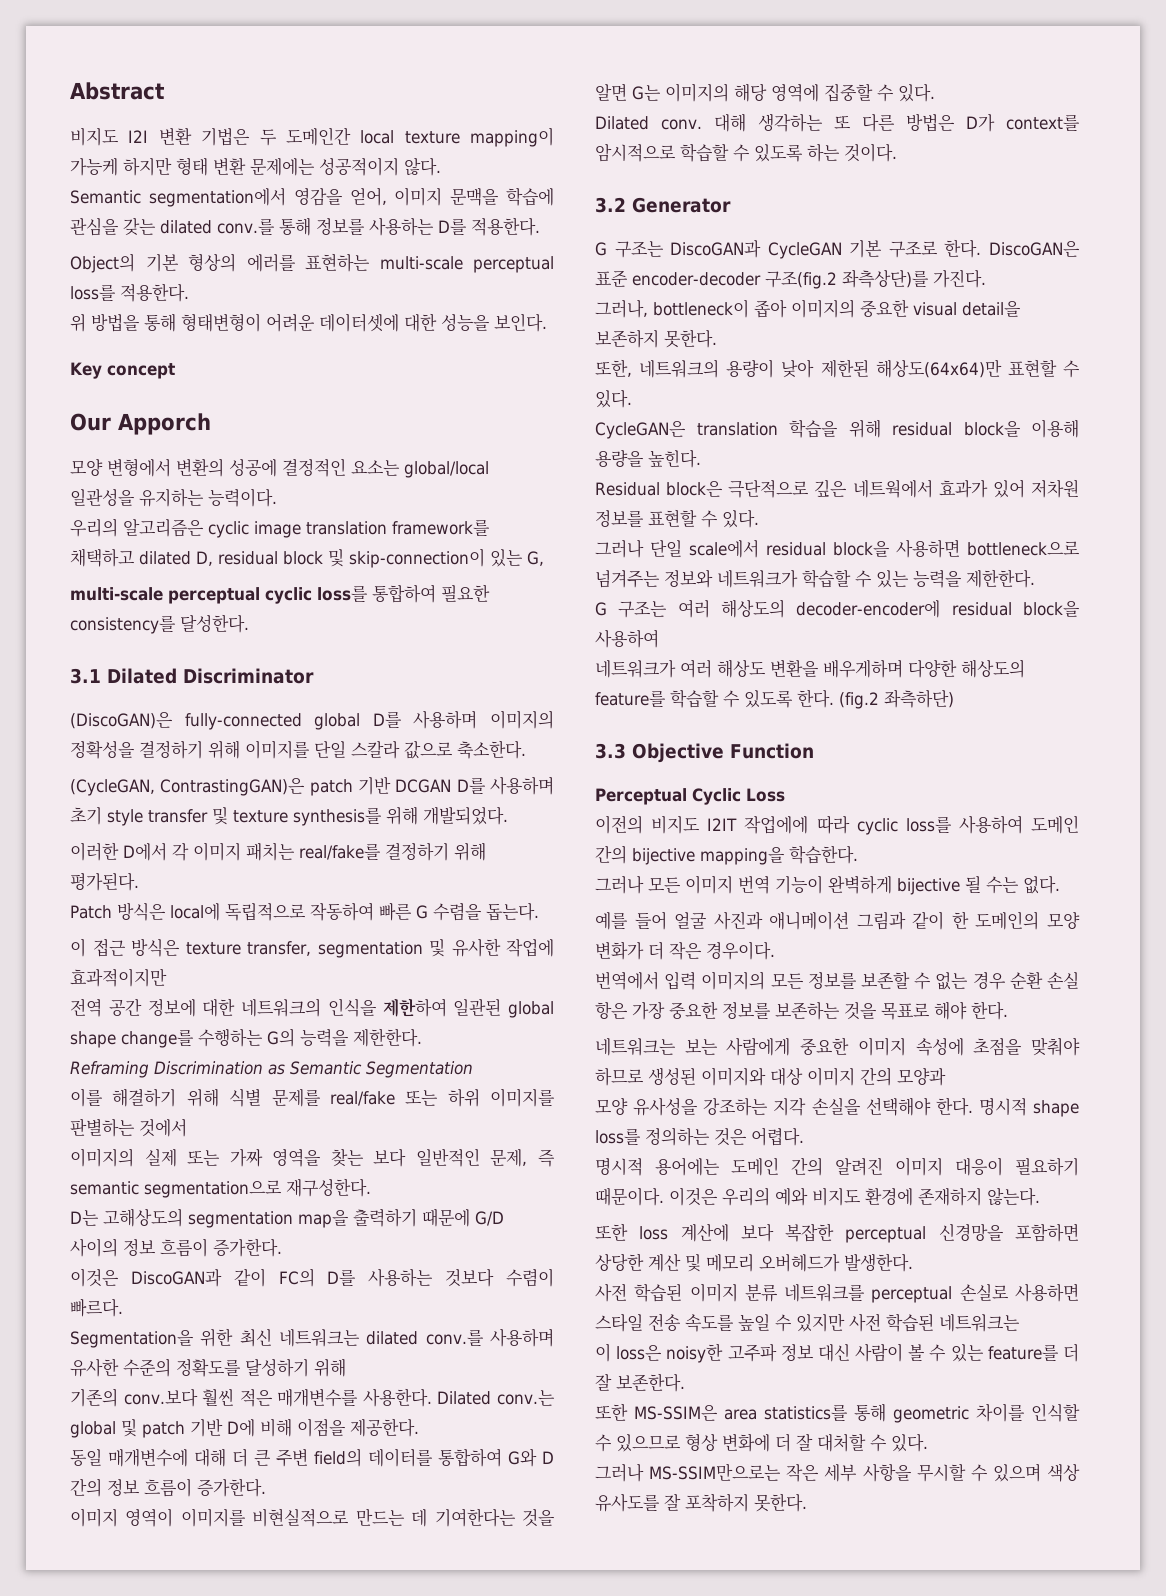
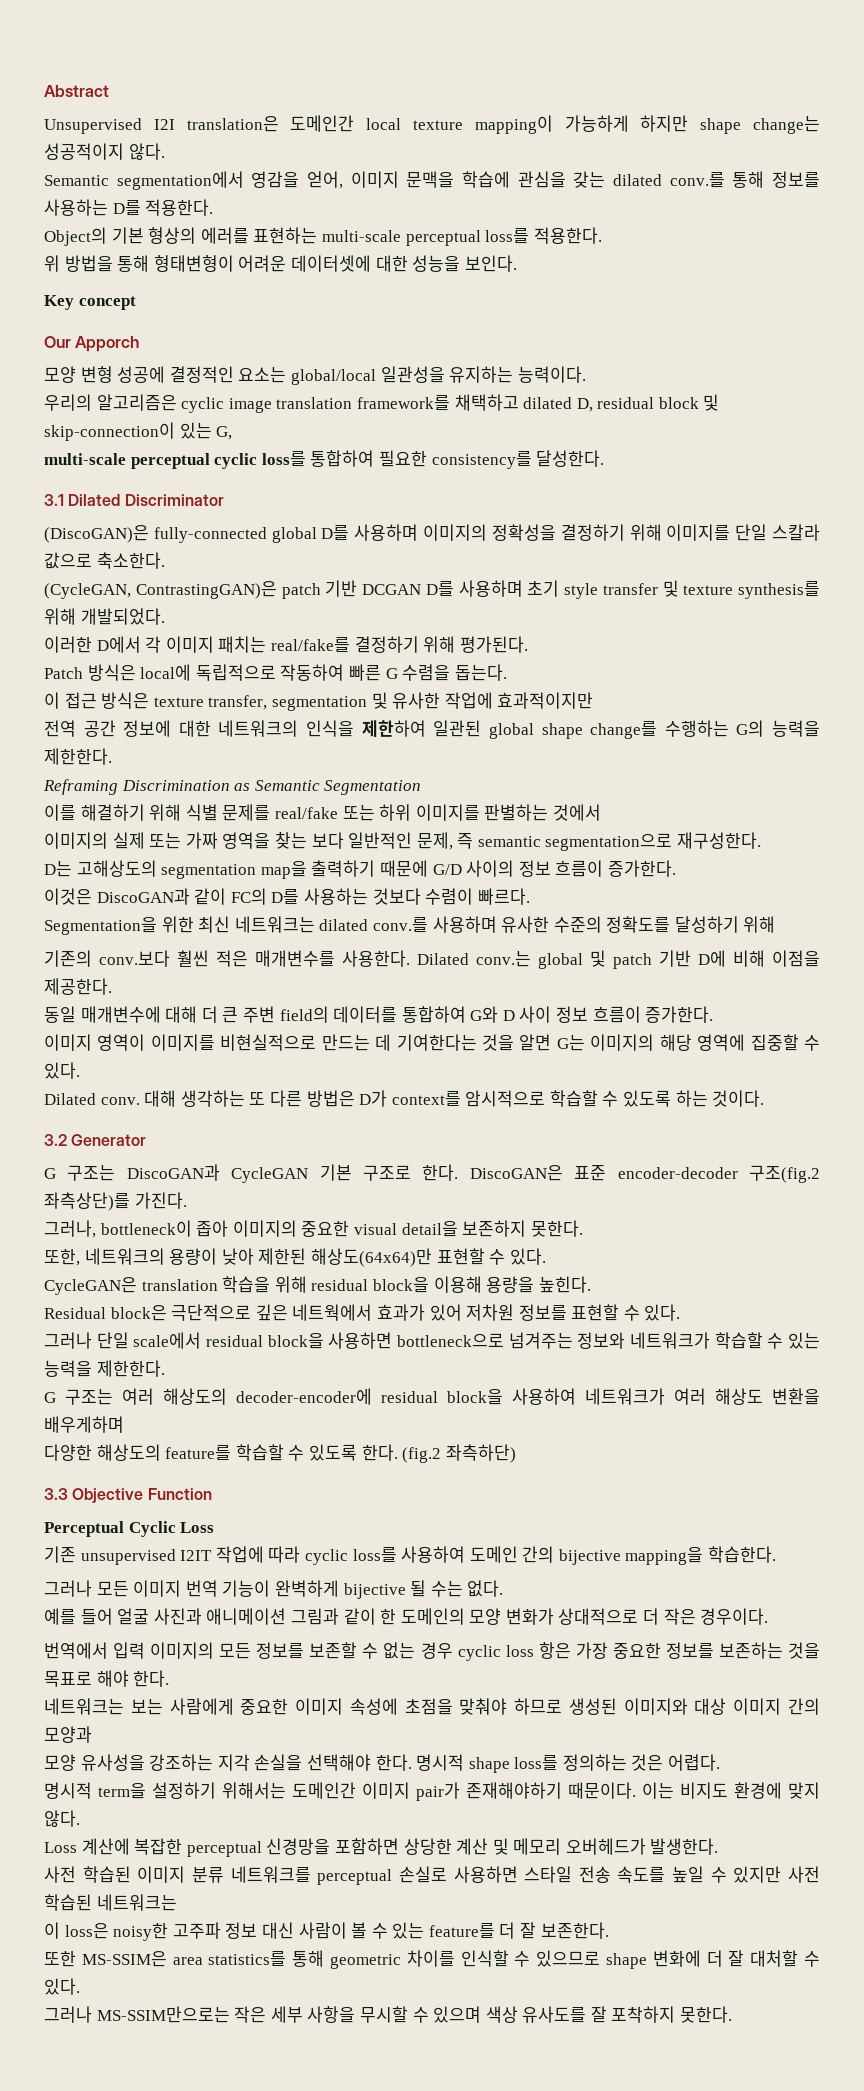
[70,127,554,147] [70,157,315,176] 비지도 I2I 변환 기법은 두 도메인간 local texture mapping이 가능케 하지만 형태 변환 문제에는 -> [44,115,820,134] Unsupervised I2I translation은 도메인간 local texture mapping이 가능하게 하지만 shape change는
[107,458,224,477] 변형에서 변환의 -> [80,366,113,383] 변형
[70,1478,102,1497] 간의 -> [519,1006,552,1023] 사이
(659, 638) // -> (576, 1396) none
(903, 668) none -> (124, 1424) //
[595,815,809,834] 이전의 비지도 I2IT 작업에에 -> [44,1546,264,1565] 기존 unsupervised I2IT 작업에
(644, 950) none -> [558,1608,639,1625] 상대적으로
[1009,972,1079,989] 순환 손실 -> [457,1645,534,1661] cyclic loss
[655,1157,1079,1176] [595,1187,1040,1206] [595,1223,774,1242] 용어에는 도메인 간의 알려진 이미지 대응이 필요하기 때문이다. 이것은 우리의 예와 비지도 환경에 존재하지 않는다. // 또한 loss 계산에 보다 -> [98,1782,820,1801] [44,1810,80,1827] [44,1838,130,1855] term을 설정하기 위해서는 도메인간 이미지 pair가 존재해야하기 때문이다. 이는 비지도 환경에 맞지 않다. // Loss 계산에
[685,1433,718,1451] 형상 -> [606,1953,647,1969] shape

